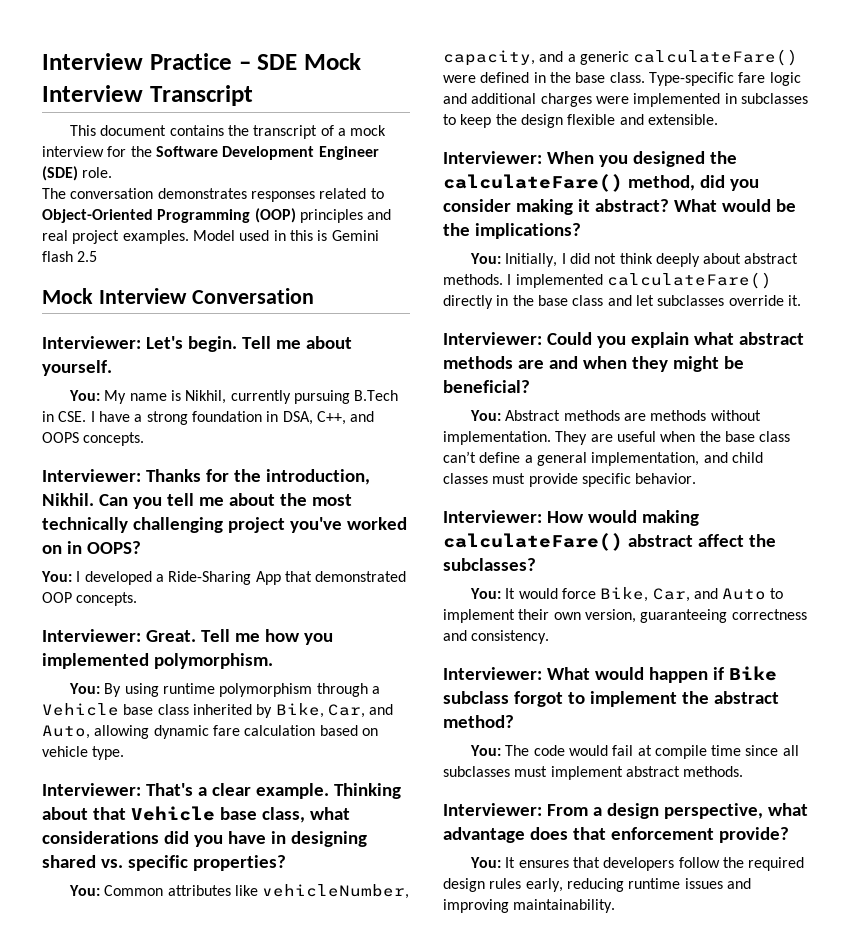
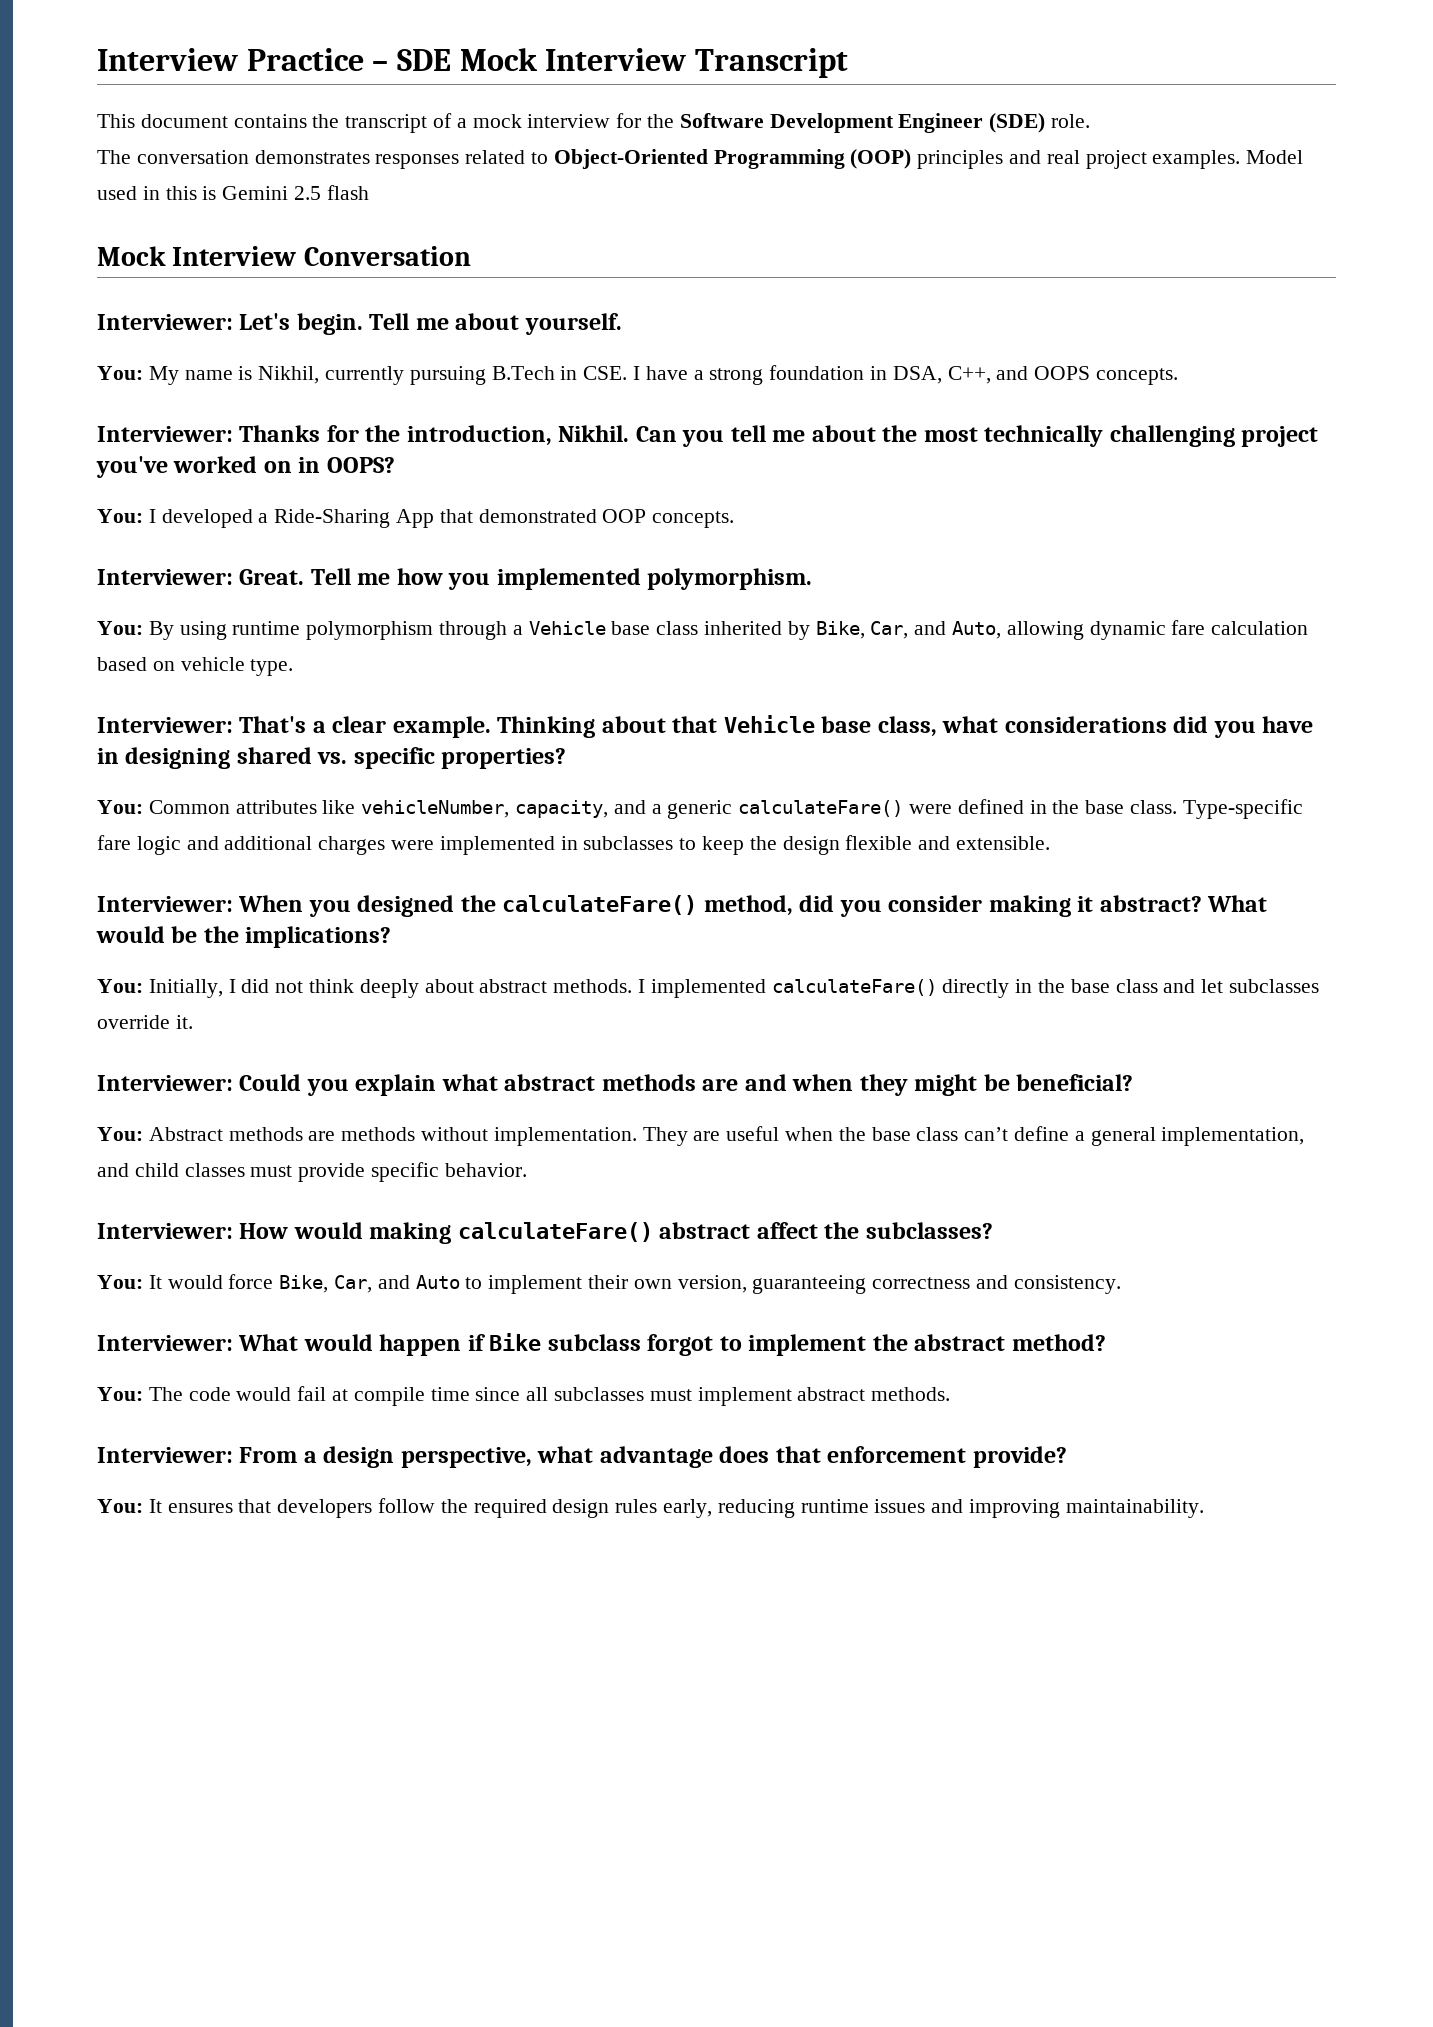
(379, 235) none -> [294,186,322,200] 2.5
[77,251,98,262] 2.5 -> (369, 192) none

